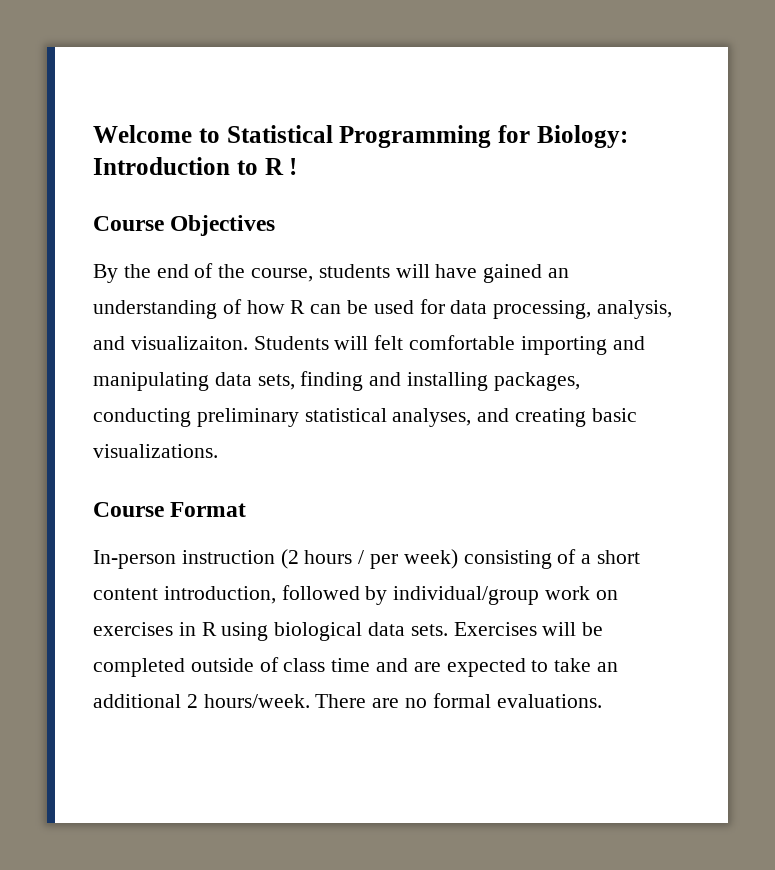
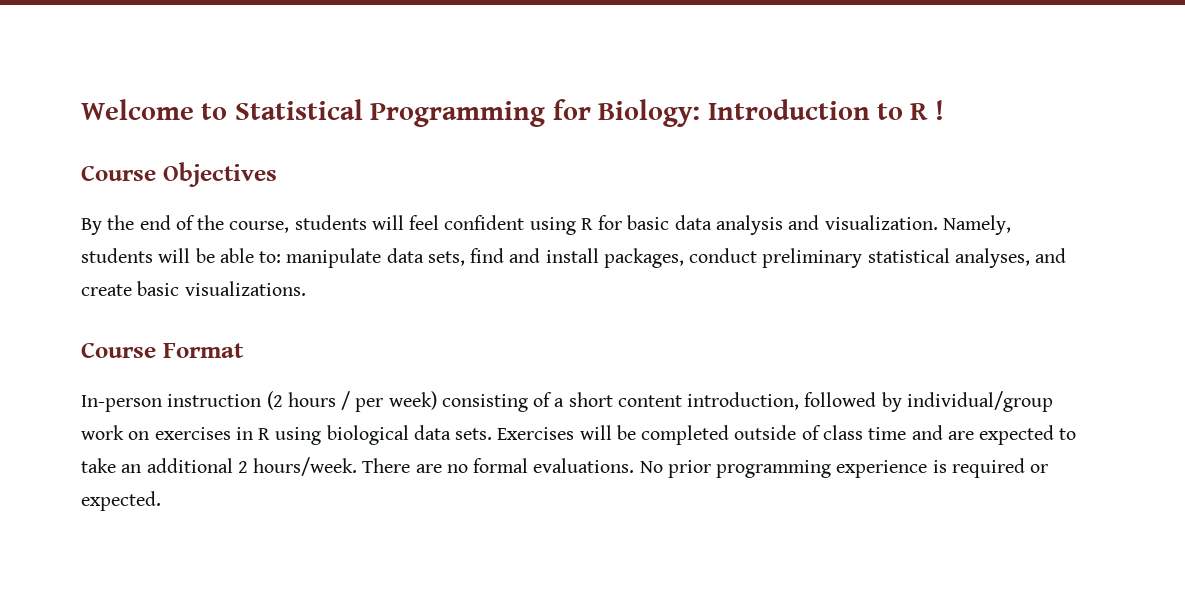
[435,264,570,283] [93,299,673,319] [93,335,645,355] [93,371,580,391] [93,408,191,427] have gained an understanding of how R can be used for data processing, analysis, and visualizaiton. Students will felt comfortable importing and manipulating data sets, finding and installing packages, conducting -> [409,215,1011,235] [81,248,758,268] feel confident using R for basic data analysis and visualization. Namely, students will be able to: manipulate data sets, find and install packages, conduct
[515,408,587,427] creating -> [81,284,132,296] create
(602, 701) none -> [639,458,1049,478] [81,491,161,511] No prior programming experience is required or expected.

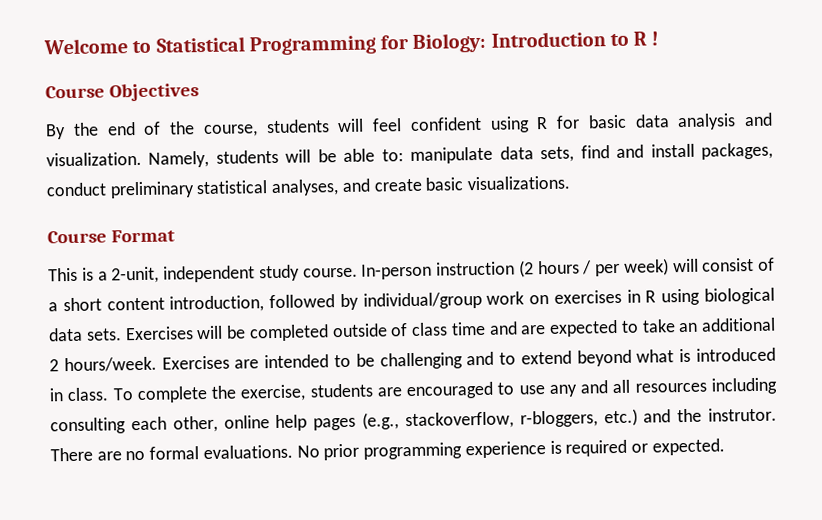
(244, 350) none -> [48,264,358,284] This is a 2-unit, independent study course.
[441,394,528,412] consisting -> [672,257,755,273] will consist
(358, 466) none -> [161,347,777,370] [49,377,777,404] [50,407,778,435] Exercises are intended to be challenging and to extend beyond what is introduced in class. To complete the exercise, students are encouraged to use any and all resources including consulting each other, online help pages (e.g., stackoverflow, r-bloggers, etc.) and the instrutor.

